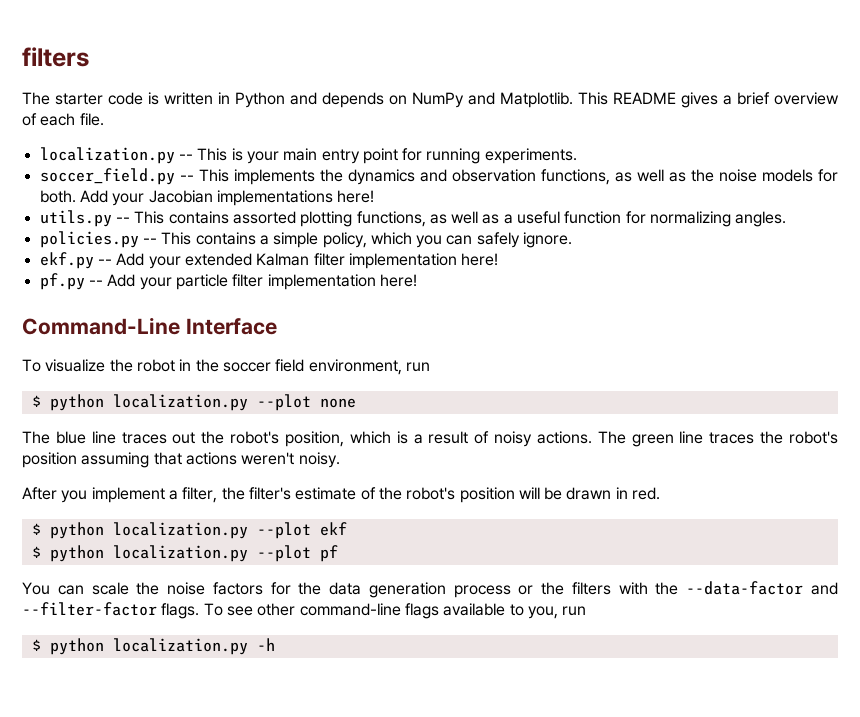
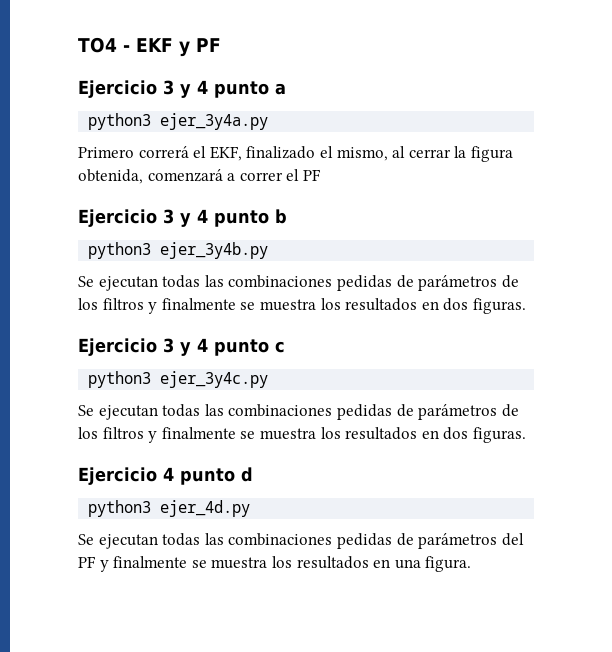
[22,47,89,67] [22,92,839,108] [22,113,104,126] [39,147,577,164] [39,168,838,185] [39,190,375,206] [39,210,787,227] [39,231,573,248] [39,252,499,269] [39,273,417,290] [22,317,277,335] [22,359,430,375] [31,394,356,411] [22,431,839,447] [22,452,340,468] [22,487,661,503] [31,522,347,539] [31,545,338,562] [22,581,838,598] [22,602,587,619] [31,638,275,655] filters // The starter code is written in Python and depends on NumPy and Matplotlib. This README gives a brief overview of each file. // localization.py -- This is your main entry point for running experiments. // soccer_field.py -- This implements the dynamics and observation functions, as well as the noise models for both. Add your Jacobian implementations here! // utils.py -- This contains assorted plotting functions, as well as a useful function for normalizing angles. // policies.py -- This contains a simple policy, which you can safely ignore. // ekf.py -- Add your extended Kalman filter implementation here! // pf.py -- Add your particle filter implementation here! // Command-Line Interface // To visualize the robot in the soccer field environment, run // $ python localization.py --plot none // The blue line traces out the robot's position, which is a result of noisy actions. The green line traces the robot's position assuming that actions weren't noisy. // After you implement a filter, the filter's estimate of the robot's position will be drawn in red. // $ python localization.py --plot ekf // $ python localization.py --plot pf // You can scale the noise factors for the data generation process or the filters with the --data-factor and --filter-factor flags. To see other command-line flags available to you, run // $ python localization.py -h -> [78,37,221,57] [78,80,286,98] [88,113,269,130] [78,146,513,162] [78,169,321,184] [78,209,287,227] [88,242,269,259] [78,275,519,291] [78,298,526,314] [78,338,285,356] [88,371,269,388] [78,404,519,420] [78,427,526,443] [78,467,253,485] [88,500,251,517] [78,533,524,549] [78,556,472,572] TO4 - EKF y PF // Ejercicio 3 y 4 punto a // python3 ejer_3y4a.py // Primero correrá el EKF, finalizado el mismo, al cerrar la figura obtenida, comenzará a correr el PF // Ejercicio 3 y 4 punto b // python3 ejer_3y4b.py // Se ejecutan todas las combinaciones pedidas de parámetros de los filtros y finalmente se muestra los resultados en dos figuras. // Ejercicio 3 y 4 punto c // python3 ejer_3y4c.py // Se ejecutan todas las combinaciones pedidas de parámetros de los filtros y finalmente se muestra los resultados en dos figuras. // Ejercicio 4 punto d // python3 ejer_4d.py // Se ejecutan todas las combinaciones pedidas de parámetros del PF y finalmente se muestra los resultados en una figura.

